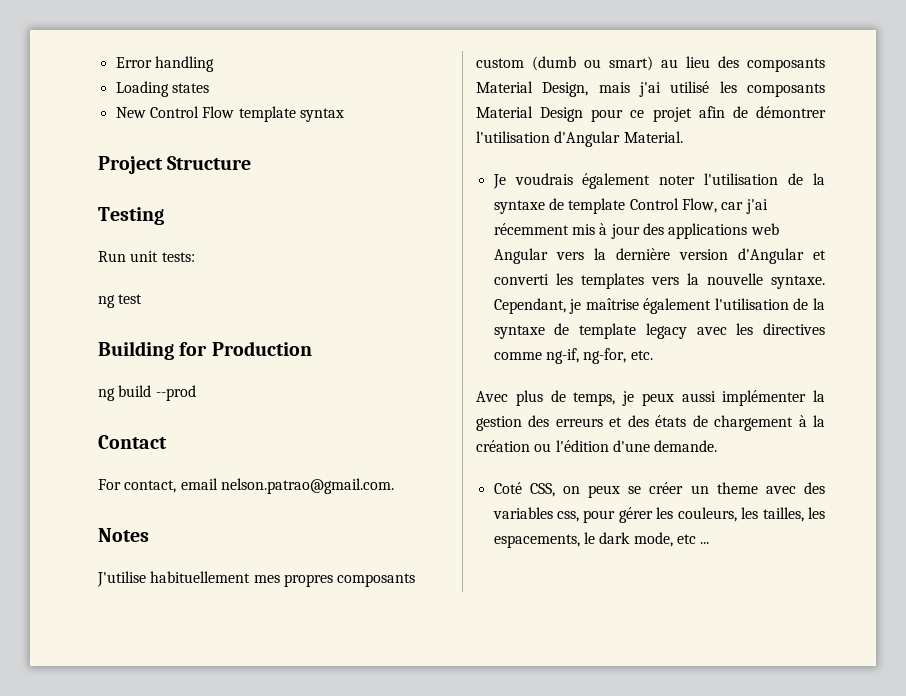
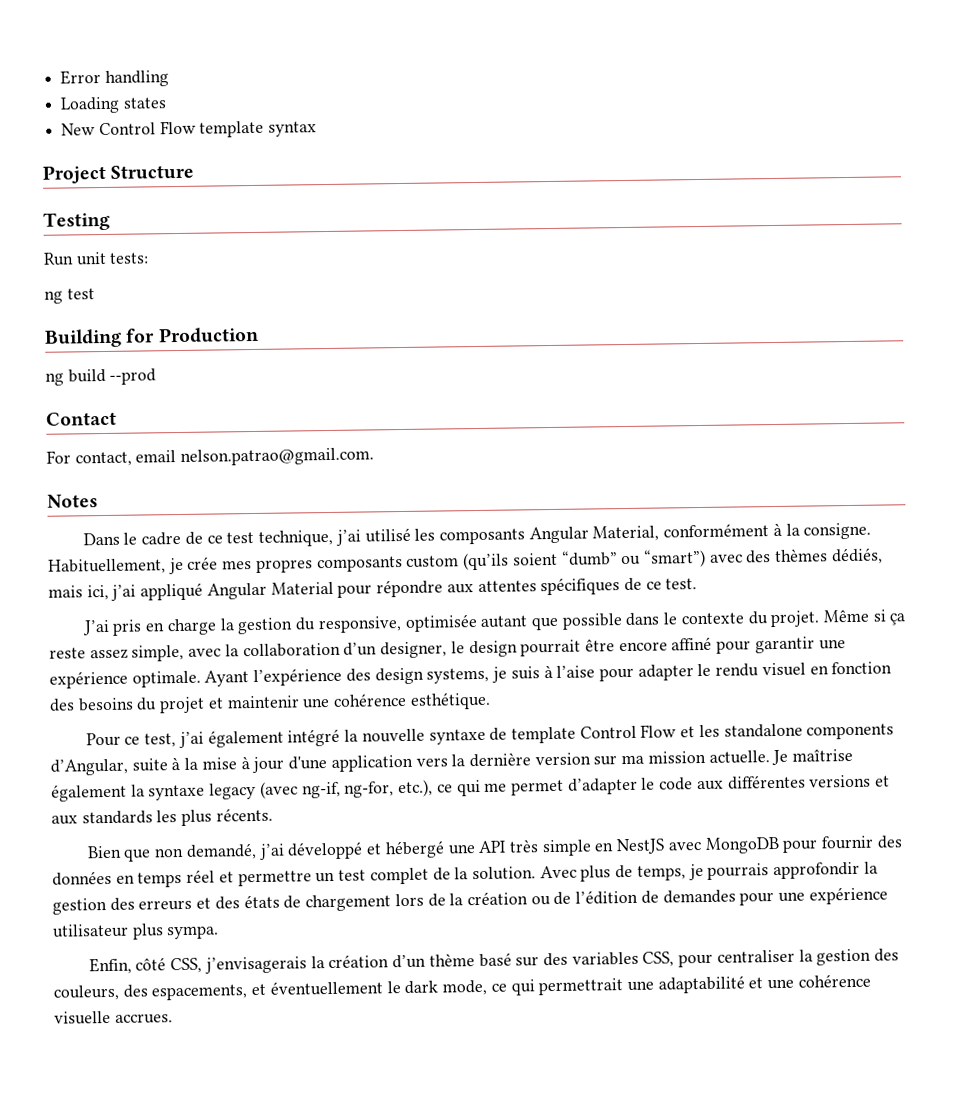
[97,571,416,587] [476,56,825,72] [476,81,825,97] [476,106,826,122] [476,131,683,147] [492,173,825,189] [493,198,768,214] [493,223,779,239] [493,248,826,264] [493,273,825,289] [493,298,825,314] [493,323,825,339] [493,348,653,364] J'utilise habituellement mes propres composants custom (dumb ou smart) au lieu des composants Material Design, mais j'ai utilisé les composants Material Design pour ce projet afin de démontrer l'utilisation d'Angular Material. // Je voudrais également noter l'utilisation de la syntaxe de template Control Flow, car j'ai récemment mis à jour des applications web Angular vers la dernière version d'Angular et converti les templates vers la nouvelle syntaxe. Cependant, je maîtrise également l'utilisation de la syntaxe de template legacy avec les directives comme ng-if, ng-for, etc. // -> [82,522,872,547] [48,547,883,575] [48,577,698,601] [81,609,907,636] [49,636,846,662] [49,661,893,689] [49,691,491,714] [85,723,895,749] [50,748,854,776] [51,774,891,802] [51,807,273,826] [86,835,903,862] [52,866,536,888] Dans le cadre de ce test technique, j’ai utilisé les composants Angular Material, conformément à la consigne. Habituellement, je crée mes propres composants custom (qu’ils soient “dumb” ou “smart”) avec des thèmes dédiés, mais ici, j’ai appliqué Angular Material pour répondre aux attentes spécifiques de ce test. // J’ai pris en charge la gestion du responsive, optimisée autant que possible dans le contexte du projet. Même si ça reste assez simple, avec la collaboration d’un designer, le design pourrait être encore affiné pour garantir une expérience optimale. Ayant l’expérience des design systems, je suis à l’aise pour adapter le rendu visuel en fonction des besoins du projet et maintenir une cohérence esthétique. // Pour ce test, j’ai également intégré la nouvelle syntaxe de template Control Flow et les standalone components d’Angular, suite à la mise à jour d'une application vers la dernière version sur ma mission actuelle. Je maîtrise également la syntaxe legacy (avec ng-if, ng-for, etc.), ce qui me permet d’adapter le code aux différentes versions et aux standards les plus récents. // Bien que non demandé, j’ai développé et hébergé une API très simple en NestJS avec MongoDB pour fournir des données en temps réel et permettre un test complet de la solution.
[641,390,807,406] peux aussi implémenter -> [707,861,861,880] pourrais approfondir
[798,415,807,427] à -> [394,893,446,907] lors de
[555,440,718,452] [493,482,825,498] [492,507,825,523] [493,532,710,548] l'édition d'une demande. // Coté CSS, on peux se créer un theme avec des variables css, pour gérer les couleurs, les tailles, les espacements, le dark mode, etc ... -> [553,886,888,906] [52,923,220,940] [88,948,900,975] [53,973,871,1001] [54,1010,173,1025] de l’édition de demandes pour une expérience utilisateur plus sympa. // Enfin, côté CSS, j’envisagerais la création d’un thème basé sur des variables CSS, pour centraliser la gestion des couleurs, des espacements, et éventuellement le dark mode, ce qui permettrait une adaptabilité et une cohérence visuelle accrues.

